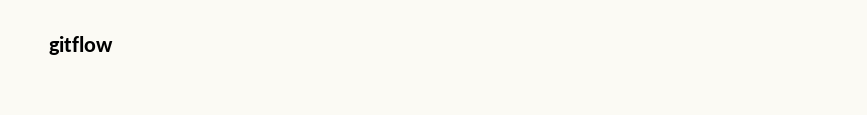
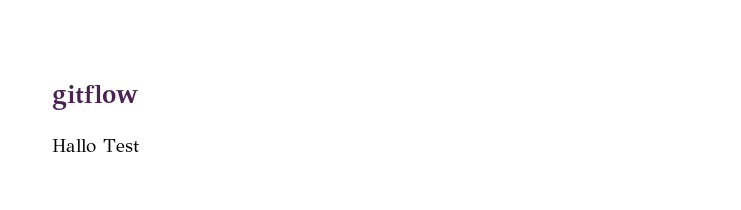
(113, 45) none -> [52,139,139,153] // Hallo Test

